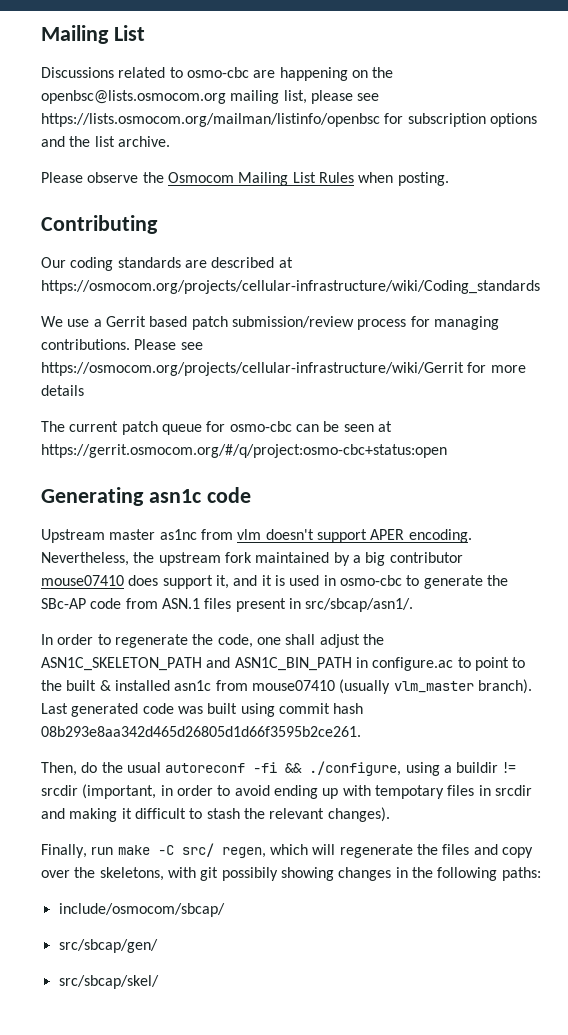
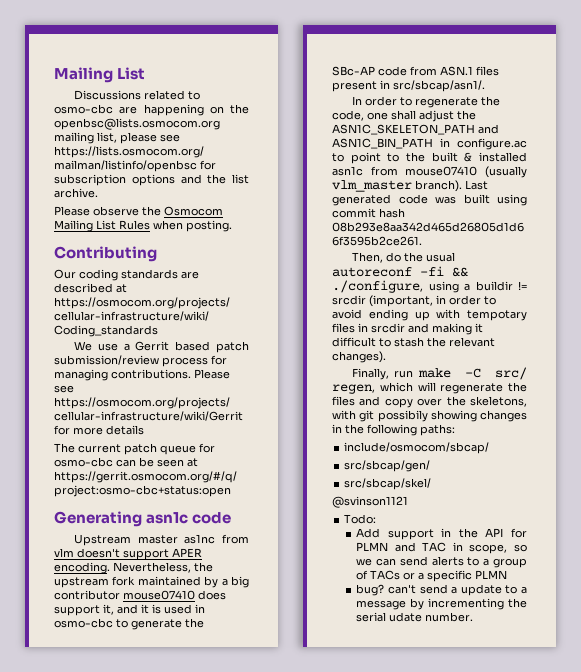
(159, 982) none -> [332,496,408,508] [344,514,377,524] [356,528,527,540] [356,542,527,554] [356,556,527,568] [356,570,508,582] [356,584,527,596] [356,598,527,610] [356,612,474,622] // @svinson1121 // Todo: // Add support in the API for PLMN and TAC in scope, so we can send alerts to a group of TACs or a specific PLMN // bug? can't send a update to a message by incrementing the serial udate number.

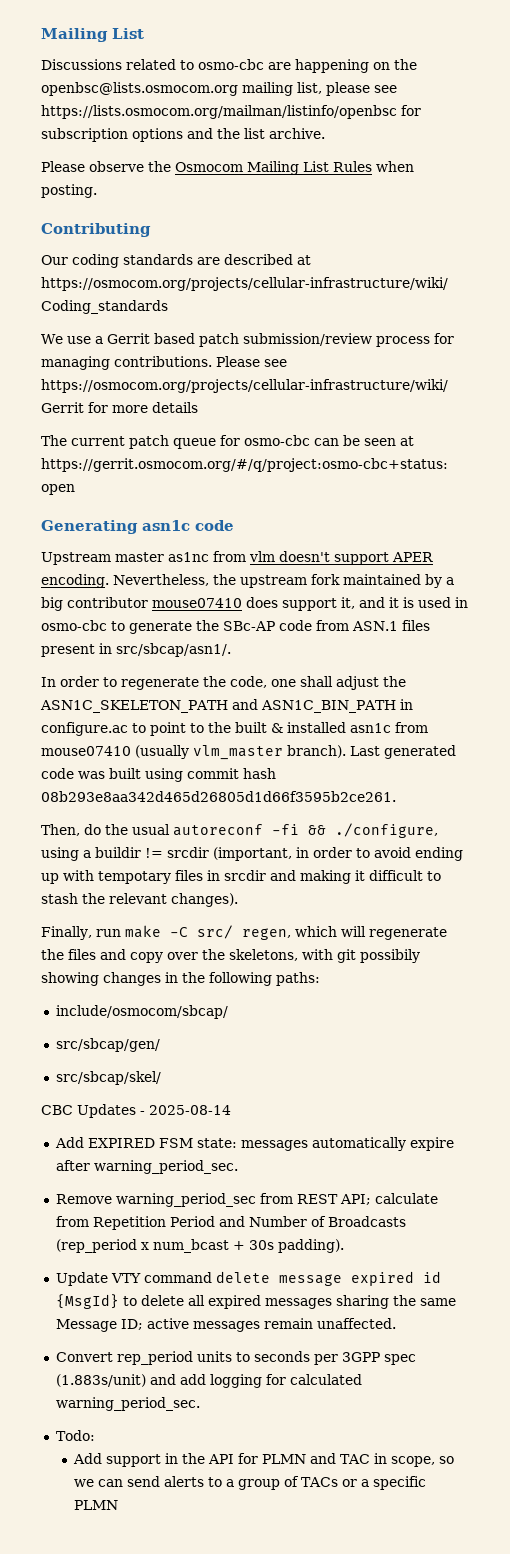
[332,496,408,508] @svinson1121 -> [41,1104,231,1118] [54,1137,454,1151] [55,1160,238,1174] [55,1193,438,1207] [55,1216,406,1230] [55,1239,344,1253] [55,1271,441,1286] [55,1294,456,1309] [55,1318,396,1332] [55,1351,416,1365] [55,1374,362,1388] [55,1397,200,1411] CBC Updates - 2025-08-14 // Add EXPIRED FSM state: messages automatically expire after warning_period_sec. // Remove warning_period_sec from REST API; calculate from Repetition Period and Number of Broadcasts (rep_period x num_bcast + 30s padding). // Update VTY command delete message expired id {MsgId} to delete all expired messages sharing the same Message ID; active messages remain unaffected. // Convert rep_period units to seconds per 3GPP spec (1.883s/unit) and add logging for calculated warning_period_sec.
[356,584,527,596] [356,598,527,610] [356,612,474,622] // bug? can't send a update to a message by incrementing the serial udate number. -> (119, 1505) none

